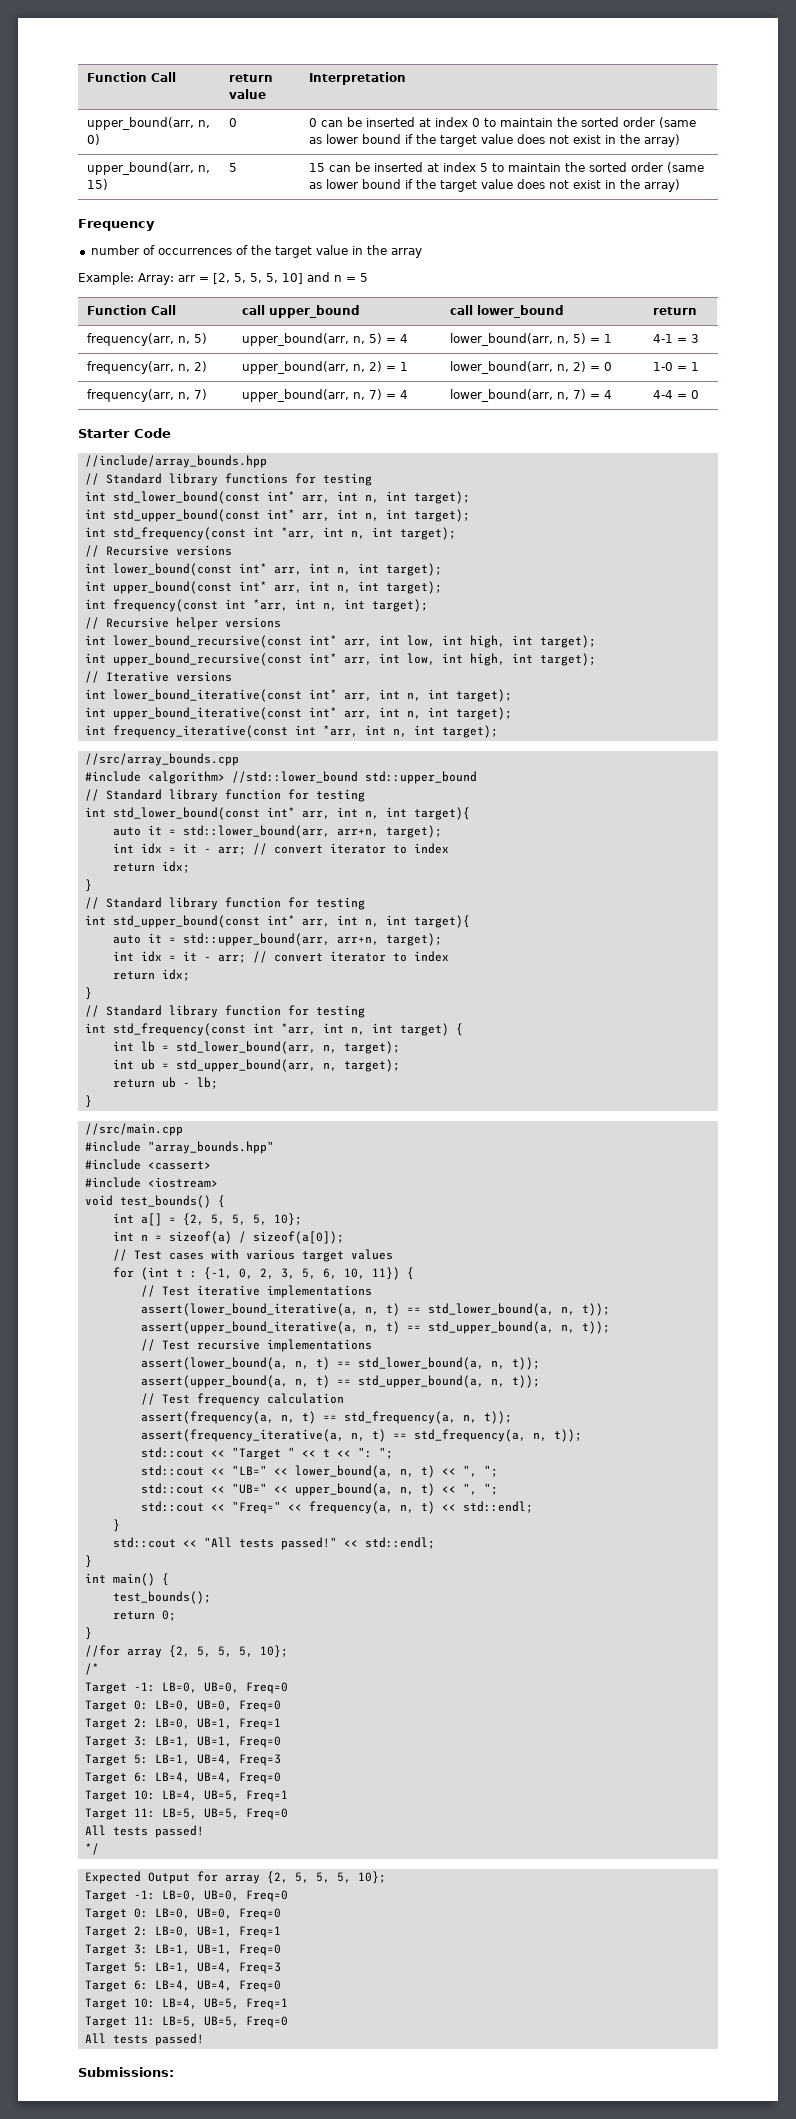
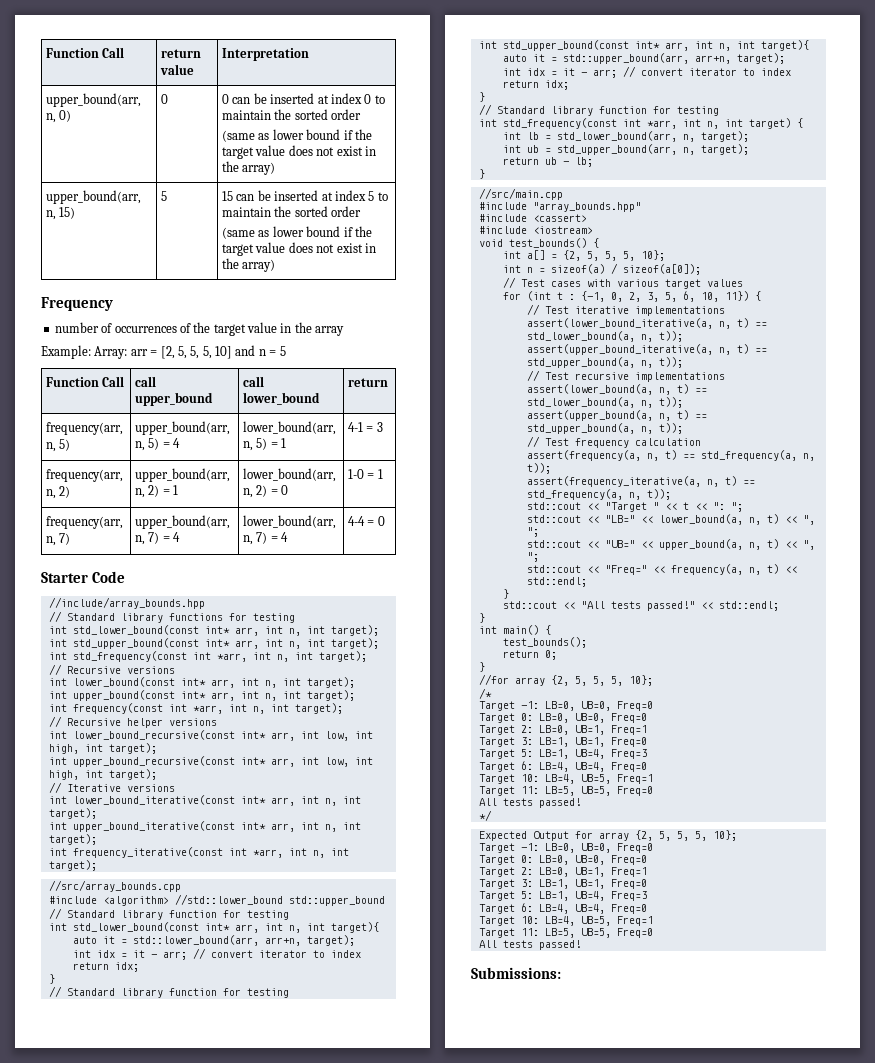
(655, 122) none -> (362, 114) //
(663, 167) none -> (362, 211) //

